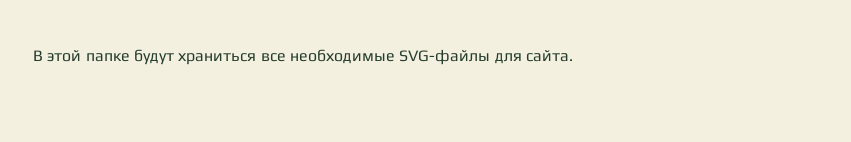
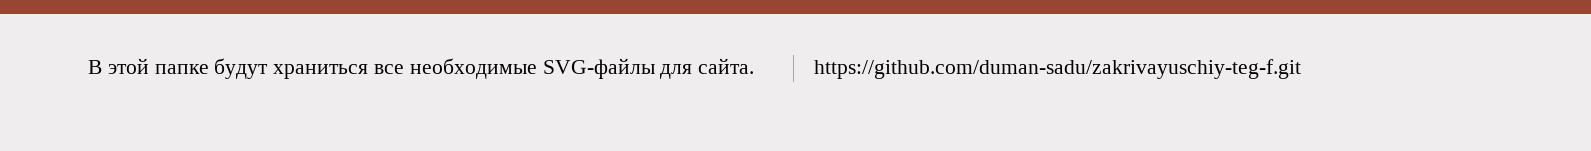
(573, 56) none -> [814,59,1301,79] https://github.com/duman-sadu/zakrivayuschiy-teg-f.git

